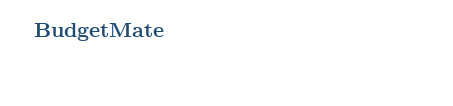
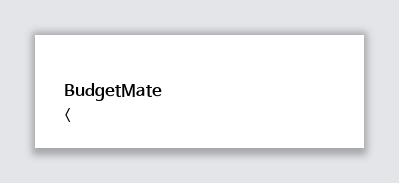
(164, 32) none -> [64,108,71,122] // <

